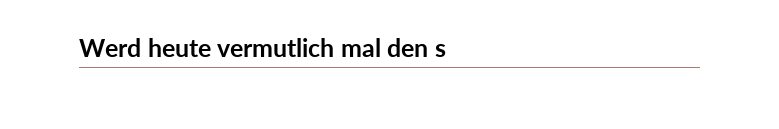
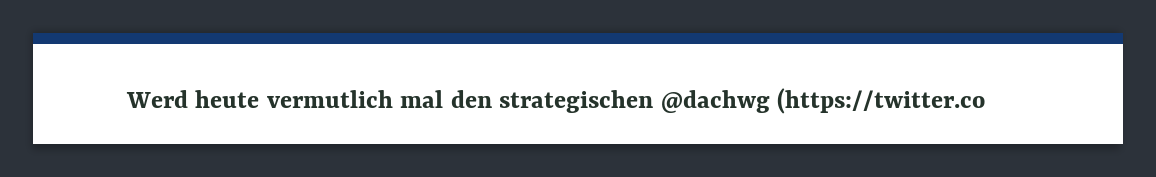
[435,44,447,57] s -> [499,88,985,114] strategischen @dachwg (https://twitter.co

